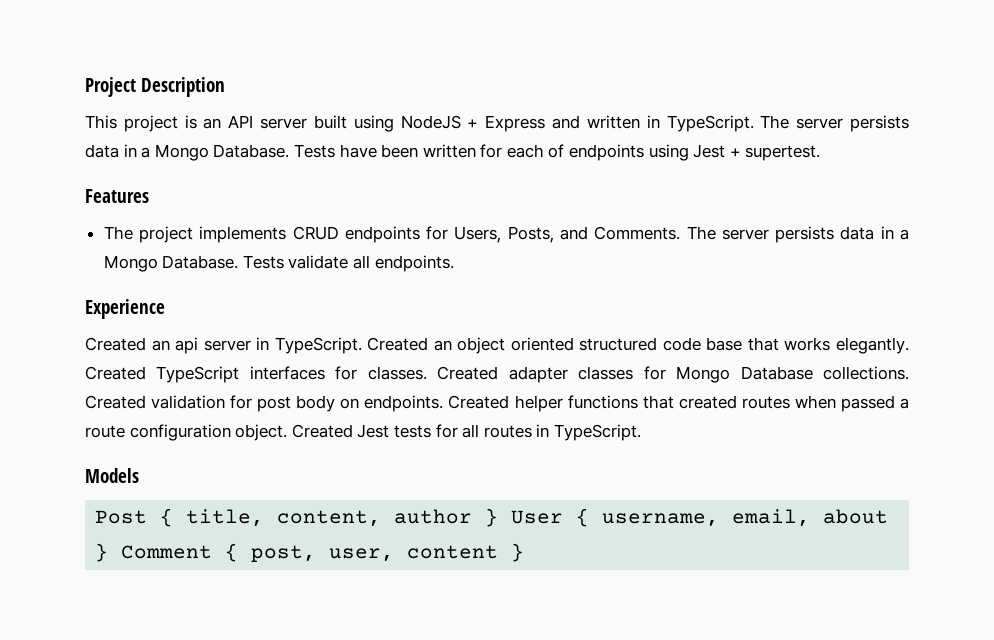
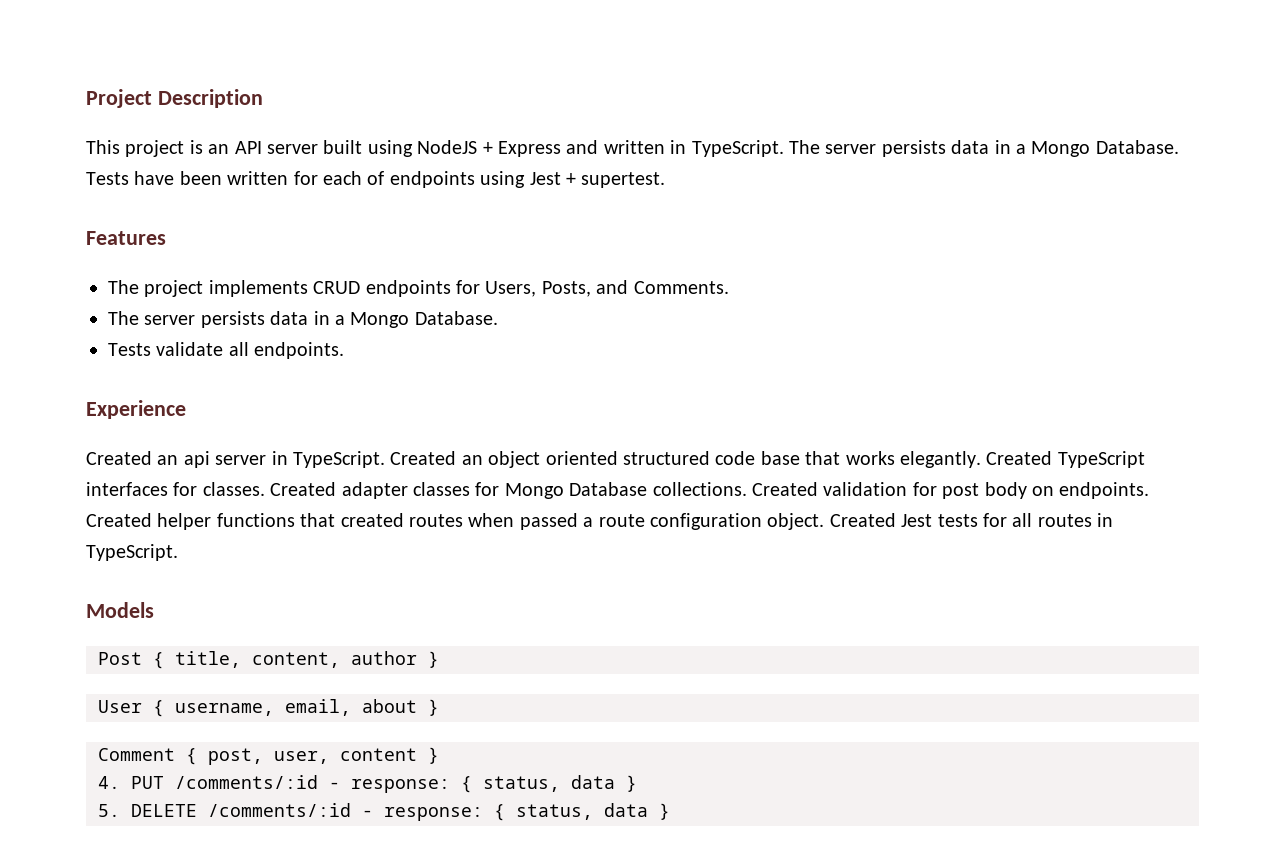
[686,226,909,243] [103,255,239,272] The server persists data in a Mongo Database. -> [108,311,498,328] // The server persists data in a Mongo Database. //
(499, 517) none -> (439, 659) //
(109, 552) none -> (439, 707) //
(525, 552) none -> [98,775,637,793] [98,803,670,821] // 4. PUT /comments/:id - response: { status, data } // 5. DELETE /comments/:id - response: { status, data }

